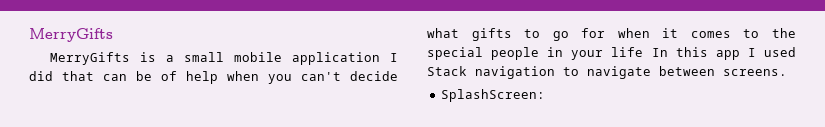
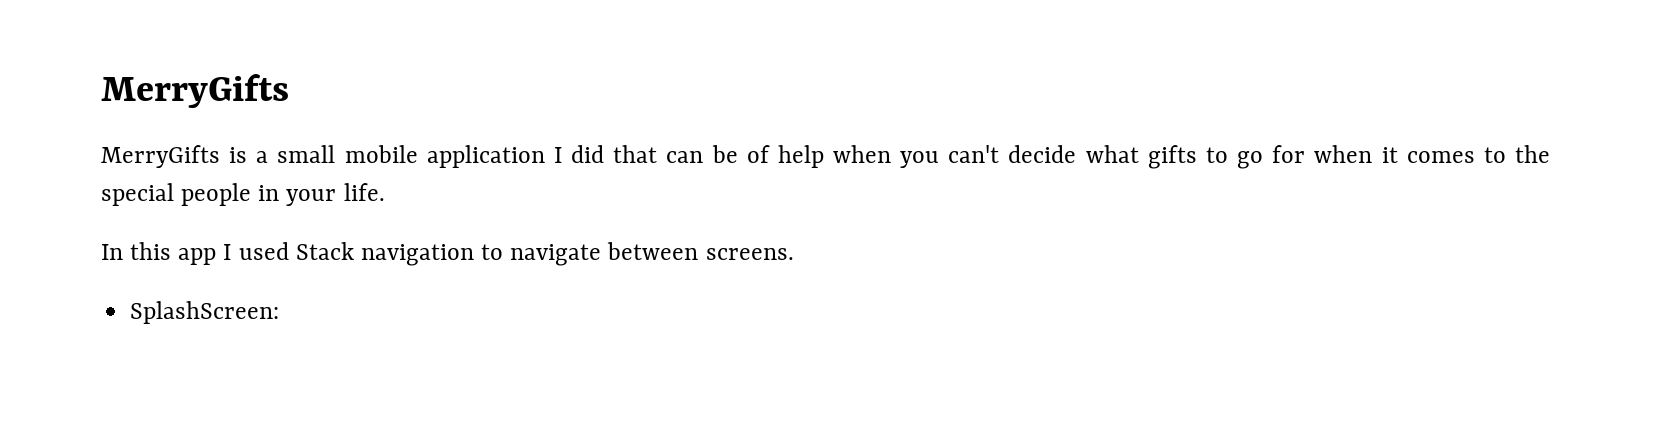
[611,47,644,57] life -> [343,183,385,201] life. //

